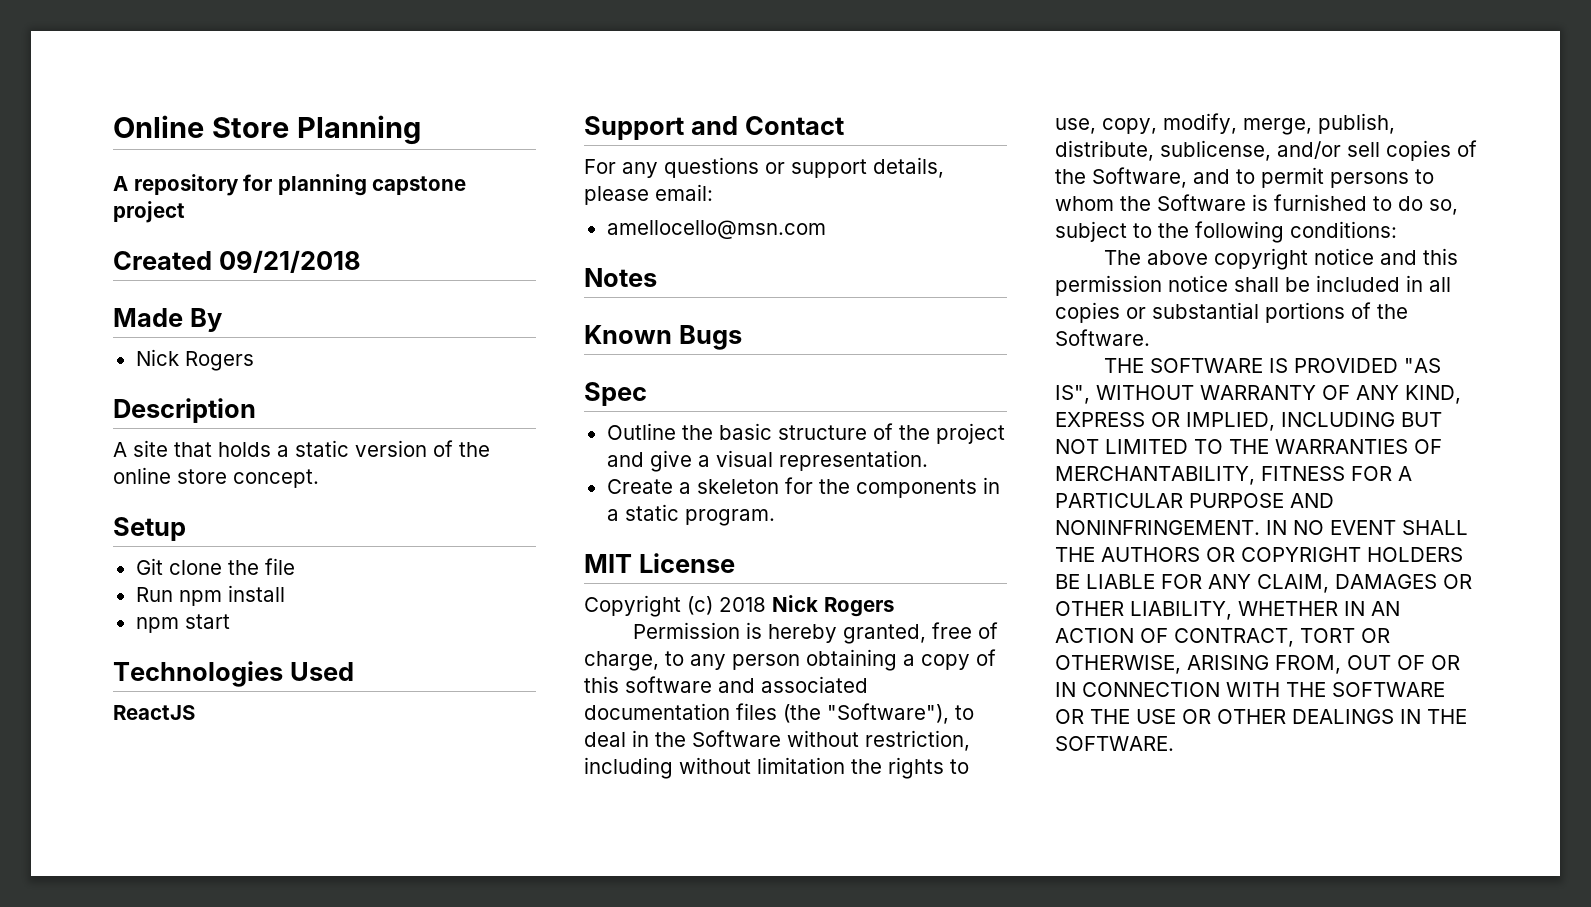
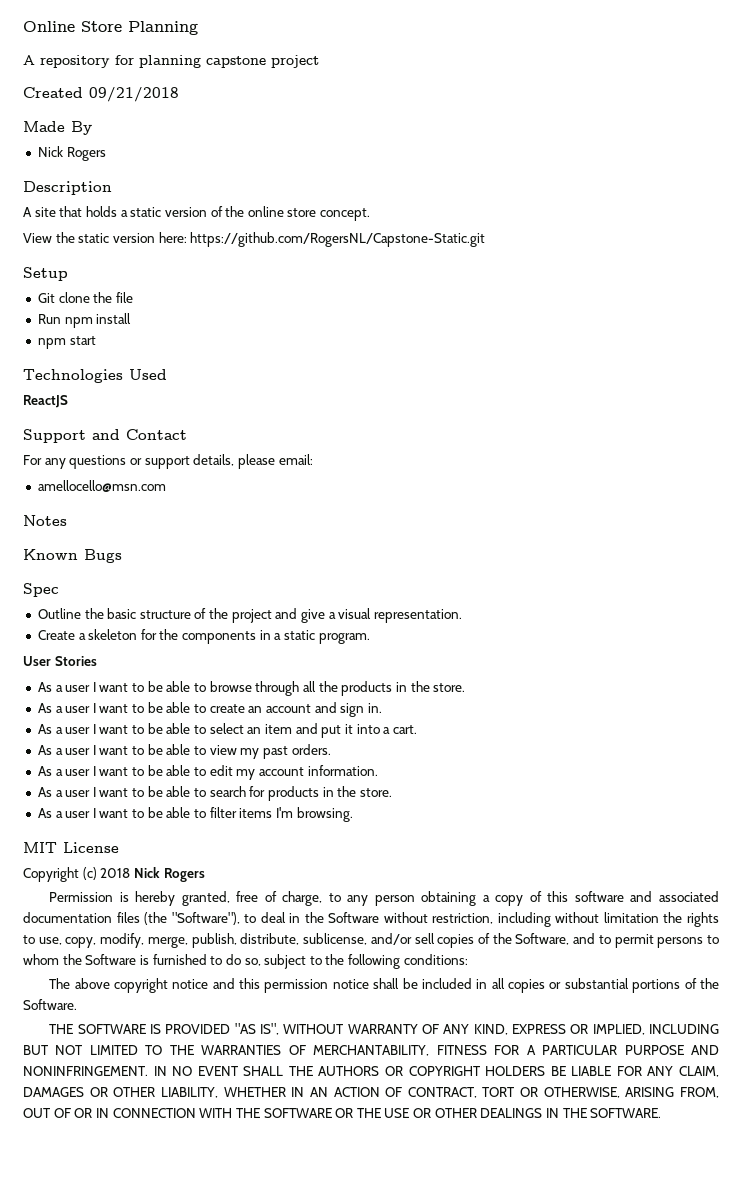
(319, 478) none -> [23,232,486,247] // View the static version here: https://github.com/RogersNL/Capstone-Static.git
(775, 517) none -> [23,656,97,666] [37,681,466,696] [37,702,382,717] [37,723,417,738] [37,744,331,759] [37,765,378,780] [37,786,392,801] [37,807,353,822] // User Stories // As a user I want to be able to browse through all the products in the store. // As a user I want to be able to create an account and sign in. // As a user I want to be able to select an item and put it into a cart. // As a user I want to be able to view my past orders. // As a user I want to be able to edit my account information. // As a user I want to be able to search for products in the store. // As a user I want to be able to filter items I'm browsing.

